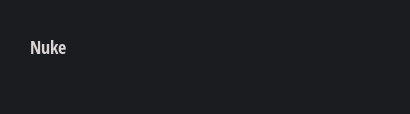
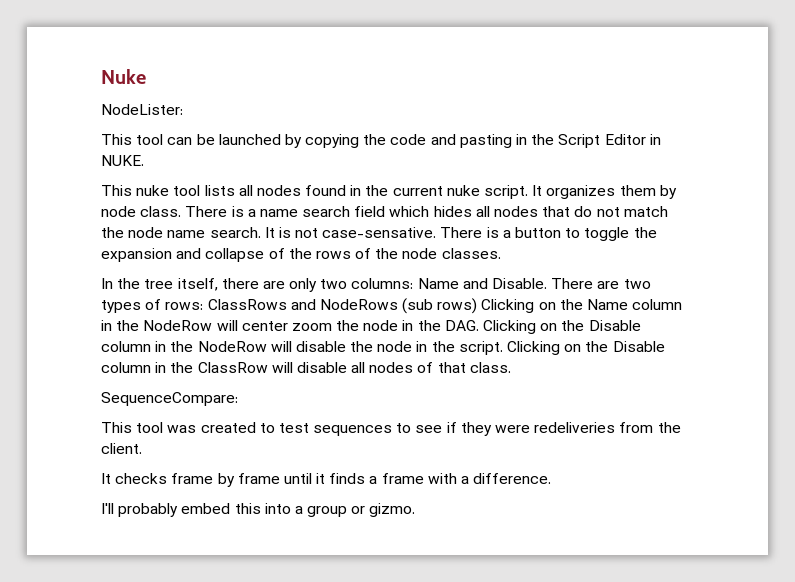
(66, 47) none -> [101,104,183,115] [101,134,661,148] [101,155,144,166] [101,185,677,199] [101,206,668,217] [101,227,657,241] [101,248,501,262] [101,278,651,292] [101,298,683,314] [101,320,641,334] [101,341,665,355] [101,362,511,373] [101,392,238,406] [101,422,681,436] [101,443,142,454] [101,473,552,487] [101,503,416,517] // NodeLister: // This tool can be launched by copying the code and pasting in the Script Editor in NUKE. // This nuke tool lists all nodes found in the current nuke script. It organizes them by node class. There is a name search field which hides all nodes that do not match the node name search. It is not case-sensative. There is a button to toggle the expansion and collapse of the rows of the node classes. // In the tree itself, there are only two columns: Name and Disable. There are two types of rows: ClassRows and NodeRows (sub rows) Clicking on the Name column in the NodeRow will center zoom the node in the DAG. Clicking on the Disable column in the NodeRow will disable the node in the script. Clicking on the Disable column in the ClassRow will disable all nodes of that class. // SequenceCompare: // This tool was created to test sequences to see if they were redeliveries from the client. // It checks frame by frame until it finds a frame with a difference. // I'll probably embed this into a group or gizmo.

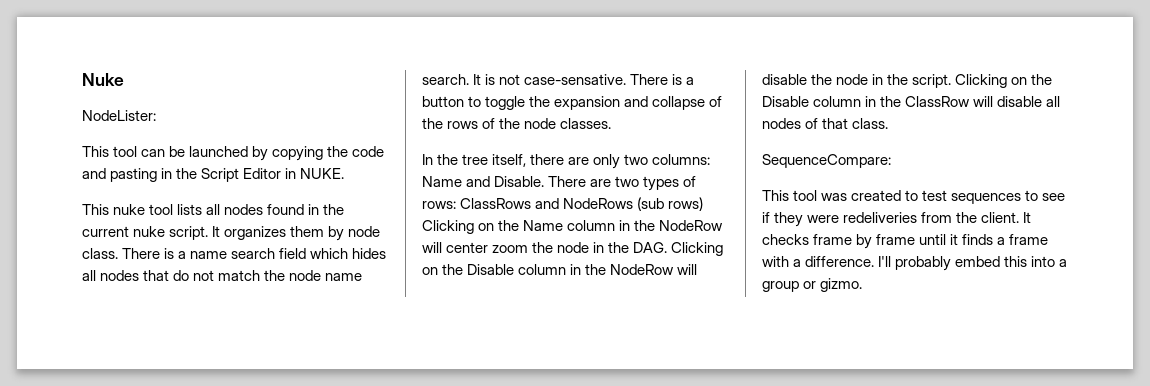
(142, 448) // -> (1020, 217) none
(552, 478) // -> (875, 261) none

